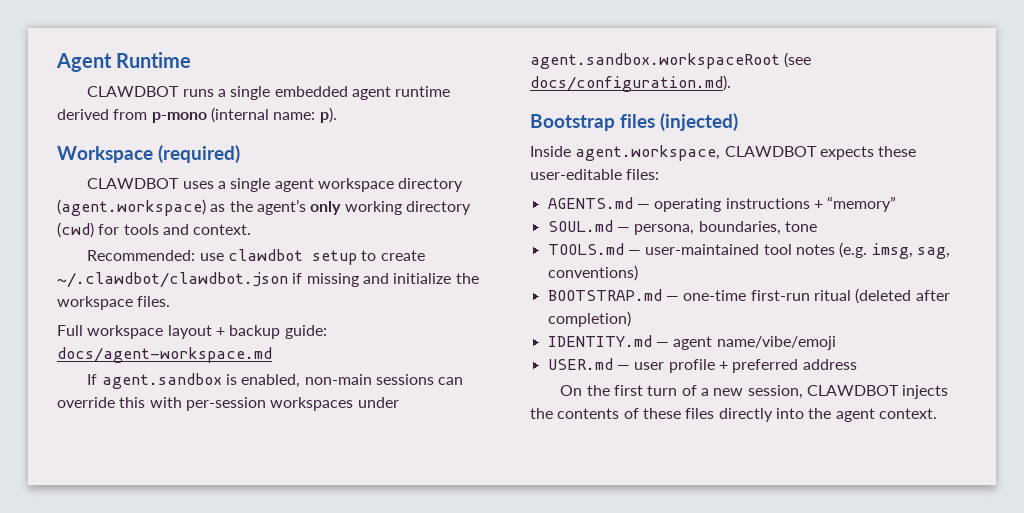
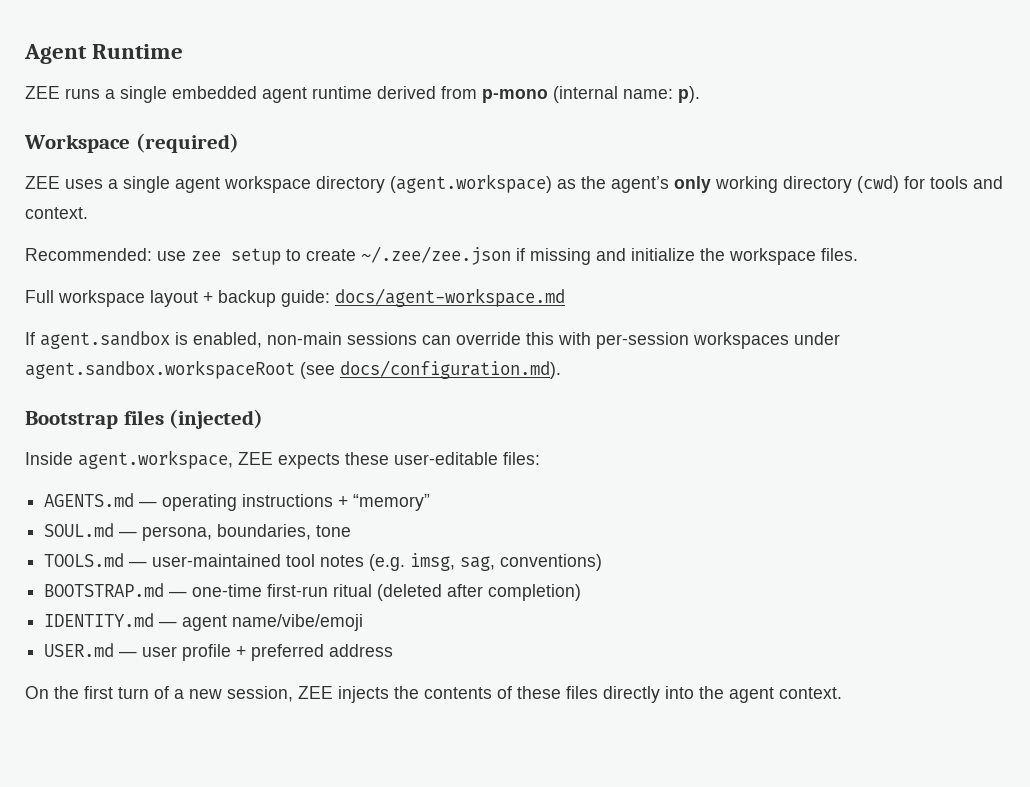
[87,86,180,97] CLAWDBOT -> [25,86,60,99] ZEE
[87,178,180,189] CLAWDBOT -> [25,176,60,189] ZEE
[228,249,304,261] clawdbot -> [191,251,221,261] zee
[57,272,288,288] ~/.clawdbot/clawdbot.json -> [361,246,511,265] ~/.zee/zee.json
[724,146,817,157] CLAWDBOT -> [238,452,273,465] ZEE
[807,385,900,396] CLAWDBOT -> [298,686,333,699] ZEE

